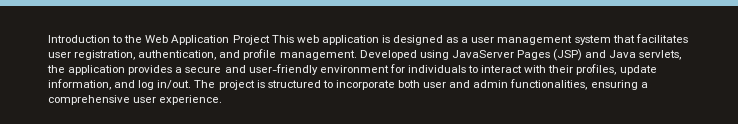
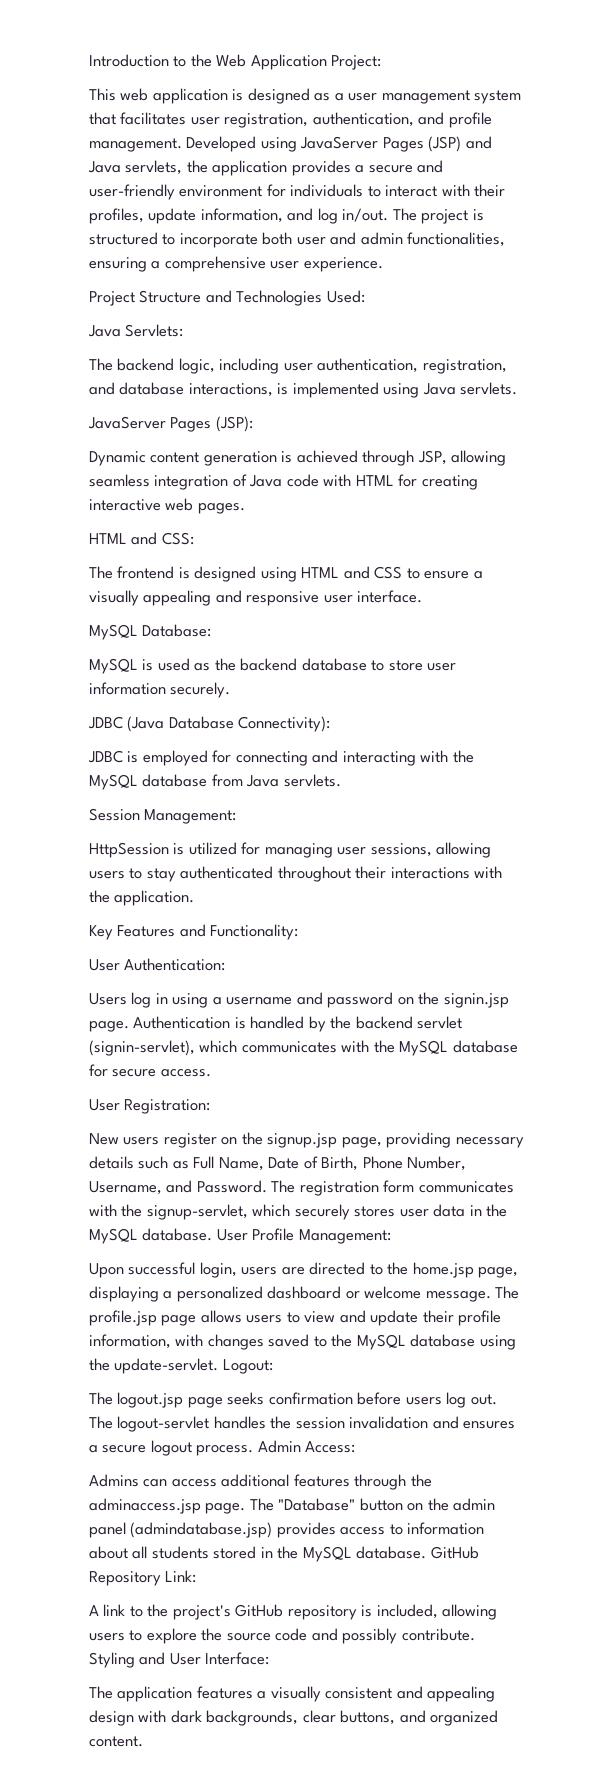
[232,35,270,45] Project -> [331,55,382,70] Project: //
(223, 100) none -> [89,290,365,306] [88,324,184,337] [89,358,507,374] [89,382,518,398] [88,416,253,432] [89,450,507,466] [89,474,478,490] [89,498,245,514] [89,532,194,545] [89,566,483,582] [89,590,423,606] [89,624,212,640] [89,658,457,674] [89,682,231,698] [88,716,331,732] [88,750,474,766] [89,774,341,790] [89,808,237,824] [89,842,492,858] [89,866,503,882] [89,890,195,906] [89,924,299,940] [89,958,226,971] [89,992,509,1008] [89,1016,463,1032] [89,1040,518,1056] [89,1064,211,1077] [89,1099,211,1114] [89,1132,524,1148] [89,1156,467,1171] [89,1180,514,1196] [89,1204,508,1220] [89,1228,391,1244] [89,1262,519,1278] [89,1286,520,1302] [89,1310,502,1326] [89,1334,516,1350] [89,1358,273,1374] [89,1392,497,1408] [89,1416,516,1432] [89,1440,356,1456] [89,1474,432,1490] [89,1498,496,1514] [89,1522,485,1538] [89,1546,479,1562] [89,1570,197,1586] [89,1604,498,1620] [89,1628,475,1644] [89,1652,270,1668] [89,1686,496,1702] [89,1710,499,1726] [89,1736,143,1747] // Project Structure and Technologies Used: // Java Servlets: // The backend logic, including user authentication, registration, and database interactions, is implemented using Java servlets. // JavaServer Pages (JSP): // Dynamic content generation is achieved through JSP, allowing seamless integration of Java code with HTML for creating interactive web pages. // HTML and CSS: // The frontend is designed using HTML and CSS to ensure a visually appealing and responsive user interface. // MySQL Database: // MySQL is used as the backend database to store user information securely. // JDBC (Java Database Connectivity): // JDBC is employed for connecting and interacting with the MySQL database from Java servlets. // Session Management: // HttpSession is utilized for managing user sessions, allowing users to stay authenticated throughout their interactions with the application. // Key Features and Functionality: // User Authentication: // Users log in using a username and password on the signin.jsp page. Authentication is handled by the backend servlet (signin-servlet), which communicates with the MySQL database for secure access. // User Registration: // New users register on the signup.jsp page, providing necessary details such as Full Name, Date of Birth, Phone Number, Username, and Password. The registration form communicates with the signup-servlet, which securely stores user data in the MySQL database. User Profile Management: // Upon successful login, users are directed to the home.jsp page, displaying a personalized dashboard or welcome message. The profile.jsp page allows users to view and update their profile information, with changes saved to the MySQL database using the update-servlet. Logout: // The logout.jsp page seeks confirmation before users log out. The logout-servlet handles the session invalidation and ensures a secure logout process. Admin Access: // Admins can access additional features through the adminaccess.jsp page. The "Database" button on the admin panel (admindatabase.jsp) provides access to information about all students stored in the MySQL database. GitHub Repository Link: // A link to the project's GitHub repository is included, allowing users to explore the source code and possibly contribute. Styling and User Interface: // The application features a visually consistent and appealing design with dark backgrounds, clear buttons, and organized content.

